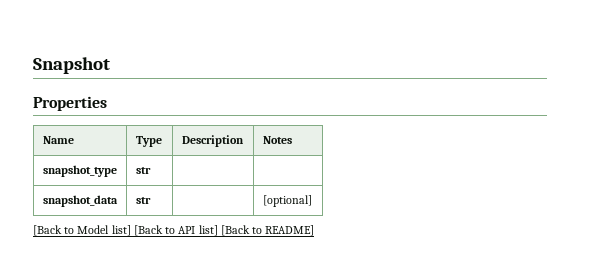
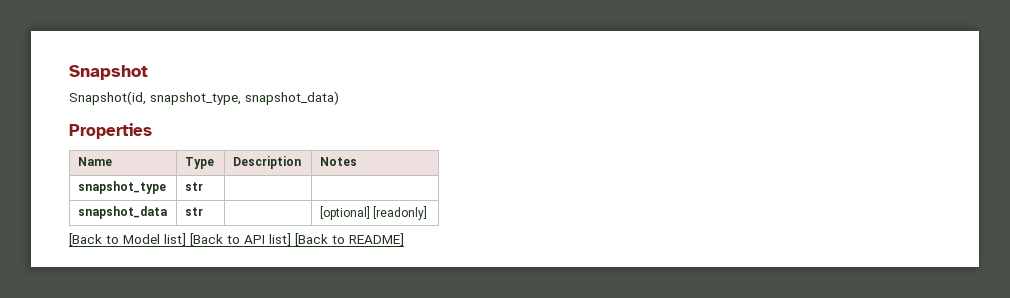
(110, 65) none -> [69,91,339,105] // Snapshot(id, snapshot_type, snapshot_data)
(312, 201) none -> [373,206,428,220] [readonly]

